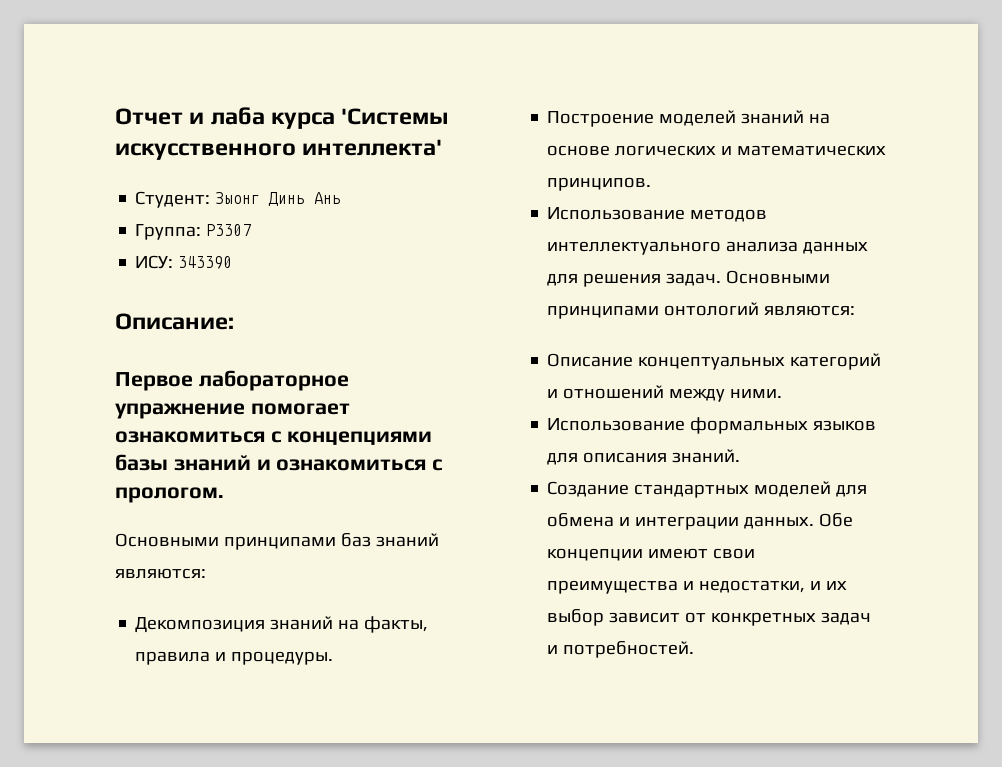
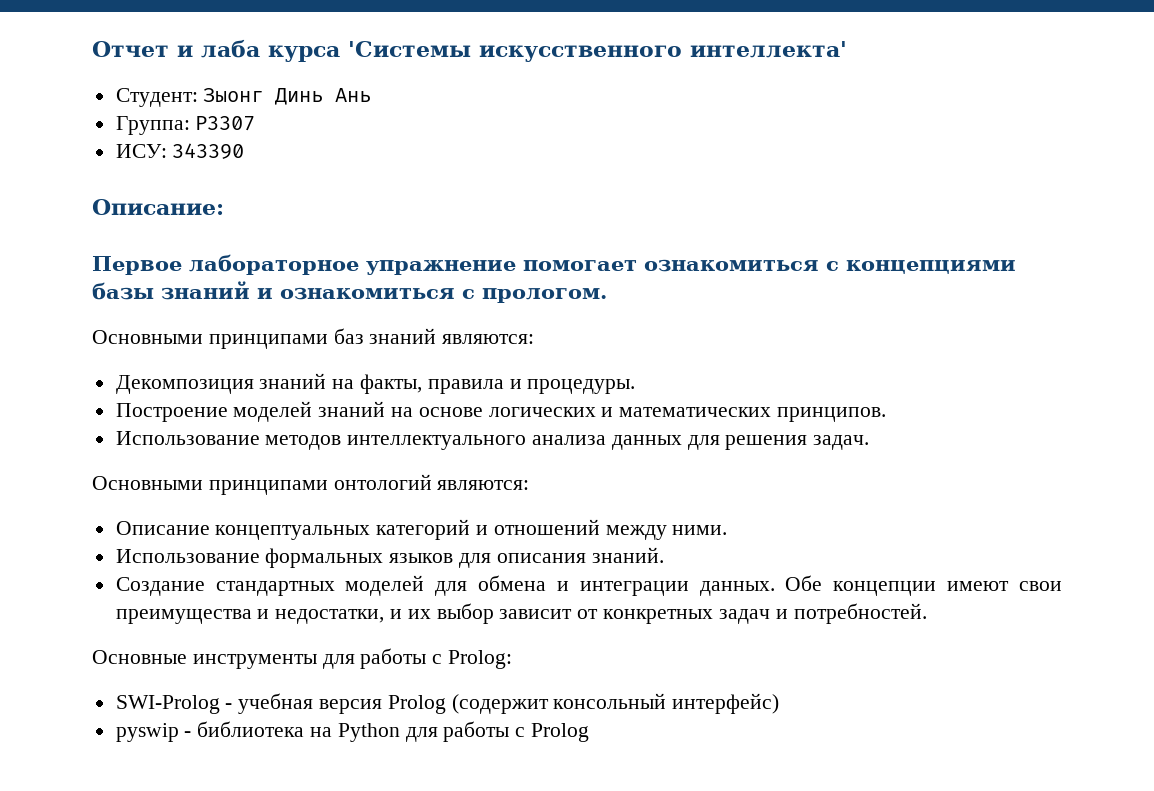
(722, 279) none -> (870, 442) //
(695, 649) none -> [92,648,513,669] [115,693,780,714] [115,721,590,742] // Основные инструменты для работы с Prolog: // SWI-Prolog - учебная версия Prolog (содержит консольный интерфейс) // pyswip - библиотека на Python для работы c Prolog

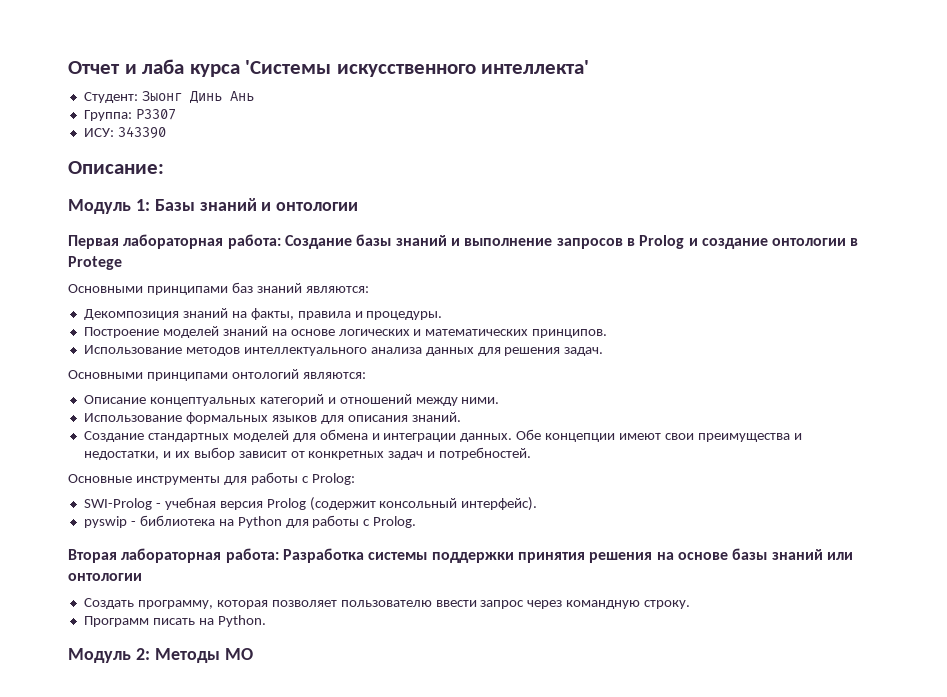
[92,254,1016,275] [92,281,607,303] Первое лабораторное упражнение помогает ознакомиться с концепциями базы знаний и ознакомиться с прологом. -> [68,198,359,214] [68,234,859,249] [68,256,122,270] Модуль 1: Базы знаний и онтологии // Первая лабораторная работа: Создание базы знаний и выполнение запросов в Prolog и создание онтологии в Protege
[672,693,780,714] интерфейс) -> [461,497,538,511] интерфейс).
[531,723,590,742] Prolog -> [373,516,417,528] [68,548,853,563] [68,573,142,581] [83,598,691,609] [83,615,266,627] [68,648,253,663] Prolog. // Вторая лабораторная работа: Разработка системы поддержки принятия решения на основе базы знаний или онтологии // Создать программу, которая позволяет пользователю ввести запрос через командную строку. // Программ писать на Python. // Модуль 2: Методы МО

